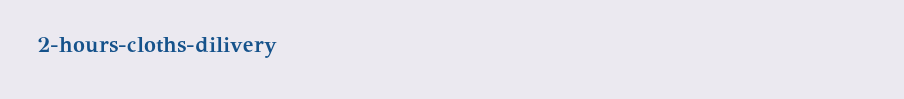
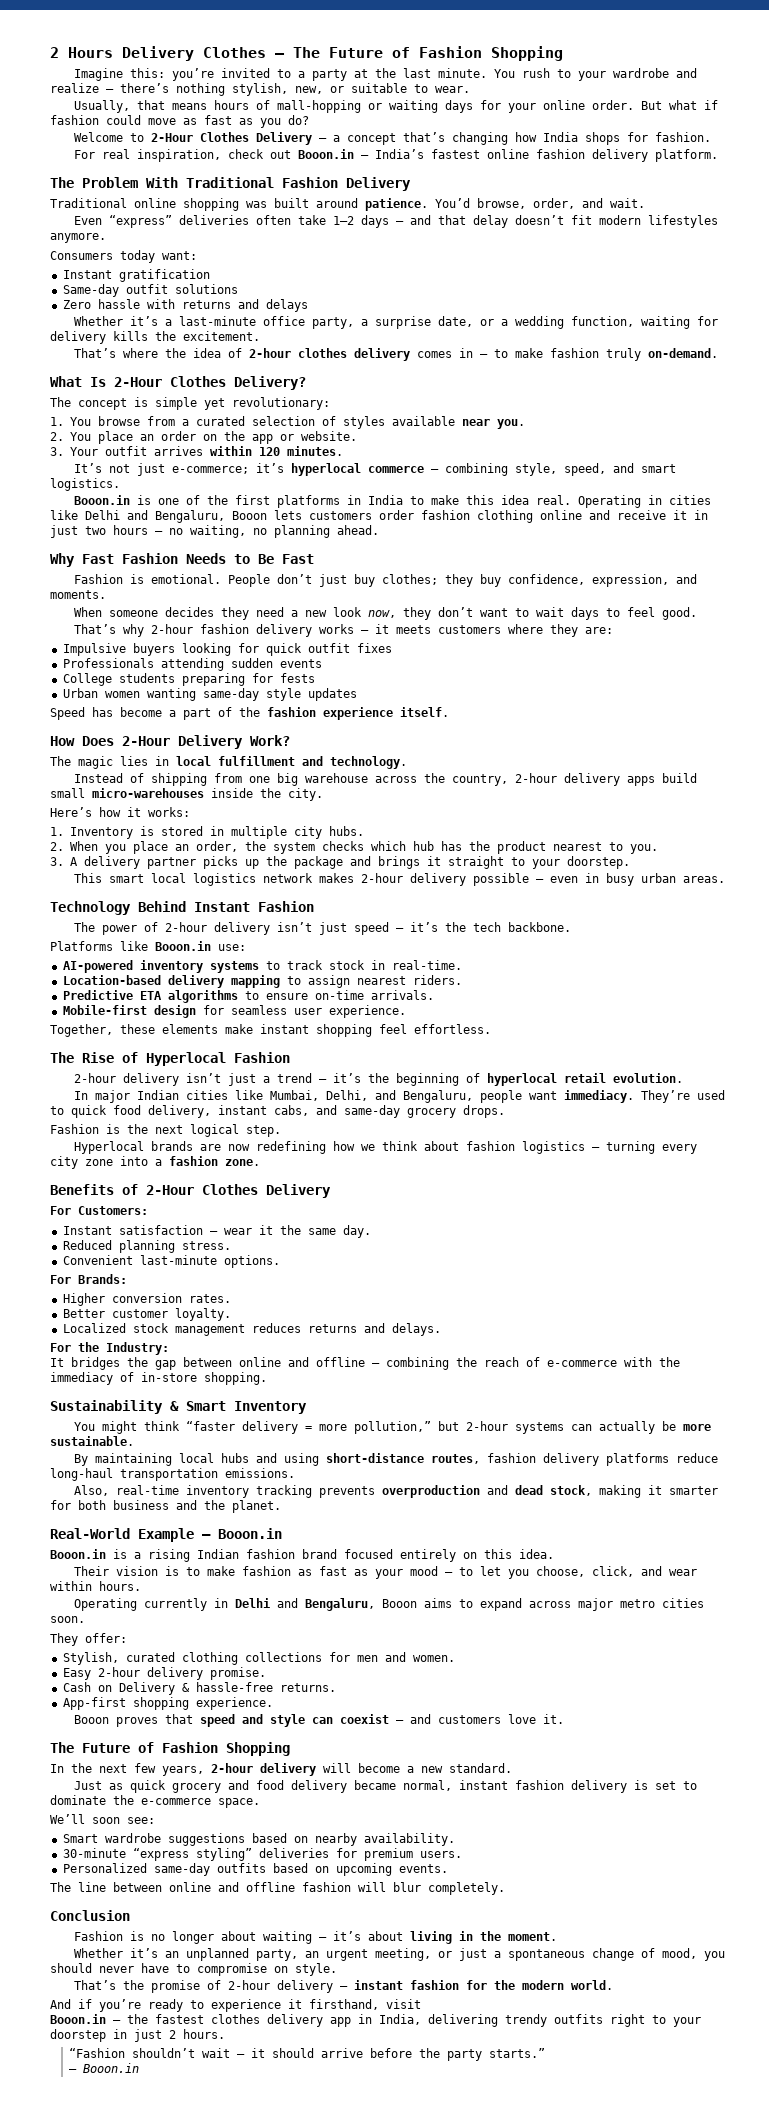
[37,37,277,58] 2-hours-cloths-dilivery -> [50,46,563,61] [73,68,697,81] [50,83,470,96] [73,100,718,113] [50,115,309,128] [73,132,711,145] [73,149,718,162] [50,177,411,191] [50,198,645,211] [73,215,718,228] [50,233,106,243] [50,250,197,263] [62,269,210,282] [62,284,238,297] [62,299,308,312] [73,316,718,329] [50,331,260,344] [73,348,718,361] [50,376,306,390] [50,397,330,410] [50,416,525,429] [50,431,357,444] [50,446,343,456] [73,463,676,476] [50,478,120,491] [73,495,711,508] [50,510,708,523] [50,525,379,538] [50,553,314,567] [73,574,697,587] [50,590,106,599] [73,607,697,620] [73,624,613,637] [62,643,392,656] [62,658,322,671] [62,673,315,686] [62,688,357,701] [50,707,449,720] [50,735,290,749] [50,756,407,769] [73,773,697,786] [50,788,323,801] [50,807,190,817] [50,826,364,839] [50,841,658,854] [50,856,630,869] [73,873,725,886] [50,901,314,915] [73,922,571,935] [50,941,246,951] [62,960,462,973] [62,975,462,988] [62,990,434,1003] [62,1005,406,1018] [50,1024,491,1037] [50,1052,290,1066] [73,1073,683,1086] [73,1090,725,1103] [50,1105,505,1118] [50,1124,281,1137] [73,1141,697,1154] [50,1156,260,1169] [50,1184,331,1198] [50,1206,148,1215] [62,1225,371,1238] [62,1240,231,1253] [62,1255,280,1268] [50,1274,127,1284] [62,1293,231,1306] [62,1308,231,1321] [62,1323,441,1336] [50,1342,169,1355] [50,1357,680,1370] [50,1372,267,1385] [50,1400,307,1414] [73,1421,711,1434] [50,1436,134,1446] [73,1453,718,1466] [50,1468,295,1481] [73,1485,718,1498] [50,1500,281,1513] [50,1528,282,1542] [50,1549,554,1562] [73,1566,697,1579] [50,1581,141,1591] [73,1598,704,1611] [50,1616,85,1623] [50,1633,127,1646] [62,1652,455,1665] [62,1667,266,1680] [62,1682,336,1695] [62,1697,273,1710] [73,1714,564,1727] [50,1742,290,1756] [50,1763,512,1776] [73,1780,697,1793] [50,1795,260,1808] [50,1814,155,1824] [62,1833,455,1846] [62,1848,462,1861] [62,1863,448,1876] [50,1882,505,1895] [50,1910,130,1921] [73,1931,557,1944] [73,1948,725,1961] [50,1963,337,1976] [73,1980,613,1993] [50,1999,421,2012] [50,2014,701,2027] [50,2029,225,2042] [69,2048,546,2061] [69,2063,140,2073] 2 Hours Delivery Clothes – The Future of Fashion Shopping // Imagine this: you’re invited to a party at the last minute. You rush to your wardrobe and realize — there’s nothing stylish, new, or suitable to wear. // Usually, that means hours of mall-hopping or waiting days for your online order. But what if fashion could move as fast as you do? // Welcome to 2-Hour Clothes Delivery — a concept that’s changing how India shops for fashion. // For real inspiration, check out Booon.in — India’s fastest online fashion delivery platform. // The Problem With Traditional Fashion Delivery // Traditional online shopping was built around patience. You’d browse, order, and wait. // Even “express” deliveries often take 1–2 days — and that delay doesn’t fit modern lifestyles anymore. // Consumers today want: // Instant gratification // Same-day outfit solutions // Zero hassle with returns and delays // Whether it’s a last-minute office party, a surprise date, or a wedding function, waiting for delivery kills the excitement. // That’s where the idea of 2-hour clothes delivery comes in — to make fashion truly on-demand. // What Is 2-Hour Clothes Delivery? // The concept is simple yet revolutionary: // 1. You browse from a curated selection of styles available near you. // 2. You place an order on the app or website. // 3. Your outfit arrives within 120 minutes. // It’s not just e-commerce; it’s hyperlocal commerce — combining style, speed, and smart logistics. // Booon.in is one of the first platforms in India to make this idea real. Operating in cities like Delhi and Bengaluru, Booon lets customers order fashion clothing online and receive it in just two hours — no waiting, no planning ahead. // Why Fast Fashion Needs to Be Fast // Fashion is emotional. People don’t just buy clothes; they buy confidence, expression, and moments. // When someone decides they need a new look now, they don’t want to wait days to feel good. // That’s why 2-hour fashion delivery works — it meets customers where they are: // Impulsive buyers looking for quick outfit fixes // Professionals attending sudden events // College students preparing for fests // Urban women wanting same-day style updates // Speed has become a part of the fashion experience itself. // How Does 2-Hour Delivery Work? // The magic lies in local fulfillment and technology. // Instead of shipping from one big warehouse across the country, 2-hour delivery apps build small micro-warehouses inside the city. // Here’s how it works: // 1. Inventory is stored in multiple city hubs. // 2. When you place an order, the system checks which hub has the product nearest to you. // 3. A delivery partner picks up the package and brings it straight to your doorstep. // This smart local logistics network makes 2-hour delivery possible — even in busy urban areas. // Technology Behind Instant Fashion // The power of 2-hour delivery isn’t just speed — it’s the tech backbone. // Platforms like Booon.in use: // AI-powered inventory systems to track stock in real-time. // Location-based delivery mapping to assign nearest riders. // Predictive ETA algorithms to ensure on-time arrivals. // Mobile-first design for seamless user experience. // Together, these elements make instant shopping feel effortless. // The Rise of Hyperlocal Fashion // 2-hour delivery isn’t just a trend — it’s the beginning of hyperlocal retail evolution. // In major Indian cities like Mumbai, Delhi, and Bengaluru, people want immediacy. They’re used to quick food delivery, instant cabs, and same-day grocery drops. // Fashion is the next logical step. // Hyperlocal brands are now redefining how we think about fashion logistics — turning every city zone into a fashion zone. // Benefits of 2-Hour Clothes Delivery // For Customers: // Instant satisfaction — wear it the same day. // Reduced planning stress. // Convenient last-minute options. // For Brands: // Higher conversion rates. // Better customer loyalty. // Localized stock management reduces returns and delays. // For the Industry: // It bridges the gap between online and offline — combining the reach of e-commerce with the immediacy of in-store shopping. // Sustainability & Smart Inventory // You might think “faster delivery = more pollution,” but 2-hour systems can actually be more sustainable. // By maintaining local hubs and using short-distance routes, fashion delivery platforms reduce long-haul transportation emissions. // Also, real-time inventory tracking prevents overproduction and dead stock, making it smarter for both business and the planet. // Real-World Example – Booon.in // Booon.in is a rising Indian fashion brand focused entirely on this idea. // Their vision is to make fashion as fast as your mood — to let you choose, click, and wear within hours. // Operating currently in Delhi and Bengaluru, Booon aims to expand across major metro cities soon. // They offer: // Stylish, curated clothing collections for men and women. // Easy 2-hour delivery promise. // Cash on Delivery & hassle-free returns. // App-first shopping experience. // Booon proves that speed and style can coexist — and customers love it. // The Future of Fashion Shopping // In the next few years, 2-hour delivery will become a new standard. // Just as quick grocery and food delivery became normal, instant fashion delivery is set to dominate the e-commerce space. // We’ll soon see: // Smart wardrobe suggestions based on nearby availability. // 30-minute “express styling” deliveries for premium users. // Personalized same-day outfits based on upcoming events. // The line between online and offline fashion will blur completely. // Conclusion // Fashion is no longer about waiting — it’s about living in the moment. // Whether it’s an unplanned party, an urgent meeting, or just a spontaneous change of mood, you should never have to compromise on style. // That’s the promise of 2-hour delivery — instant fashion for the modern world. // And if you’re ready to experience it firsthand, visit // Booon.in — the fastest clothes delivery app in India, delivering trendy outfits right to your doorstep in just 2 hours. // “Fashion shouldn’t wait — it should arrive before the party starts.” // — Booon.in

